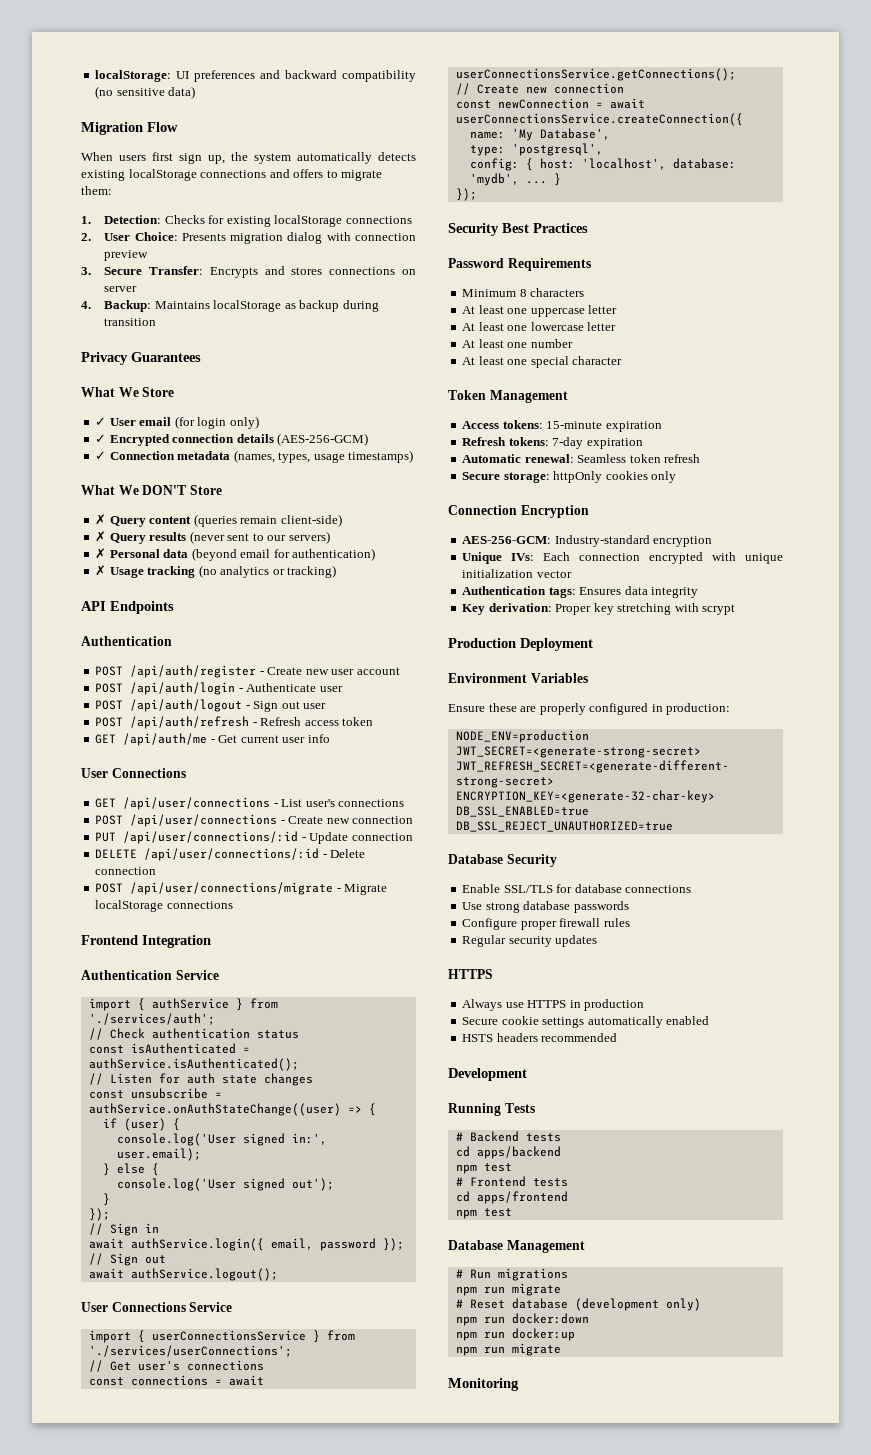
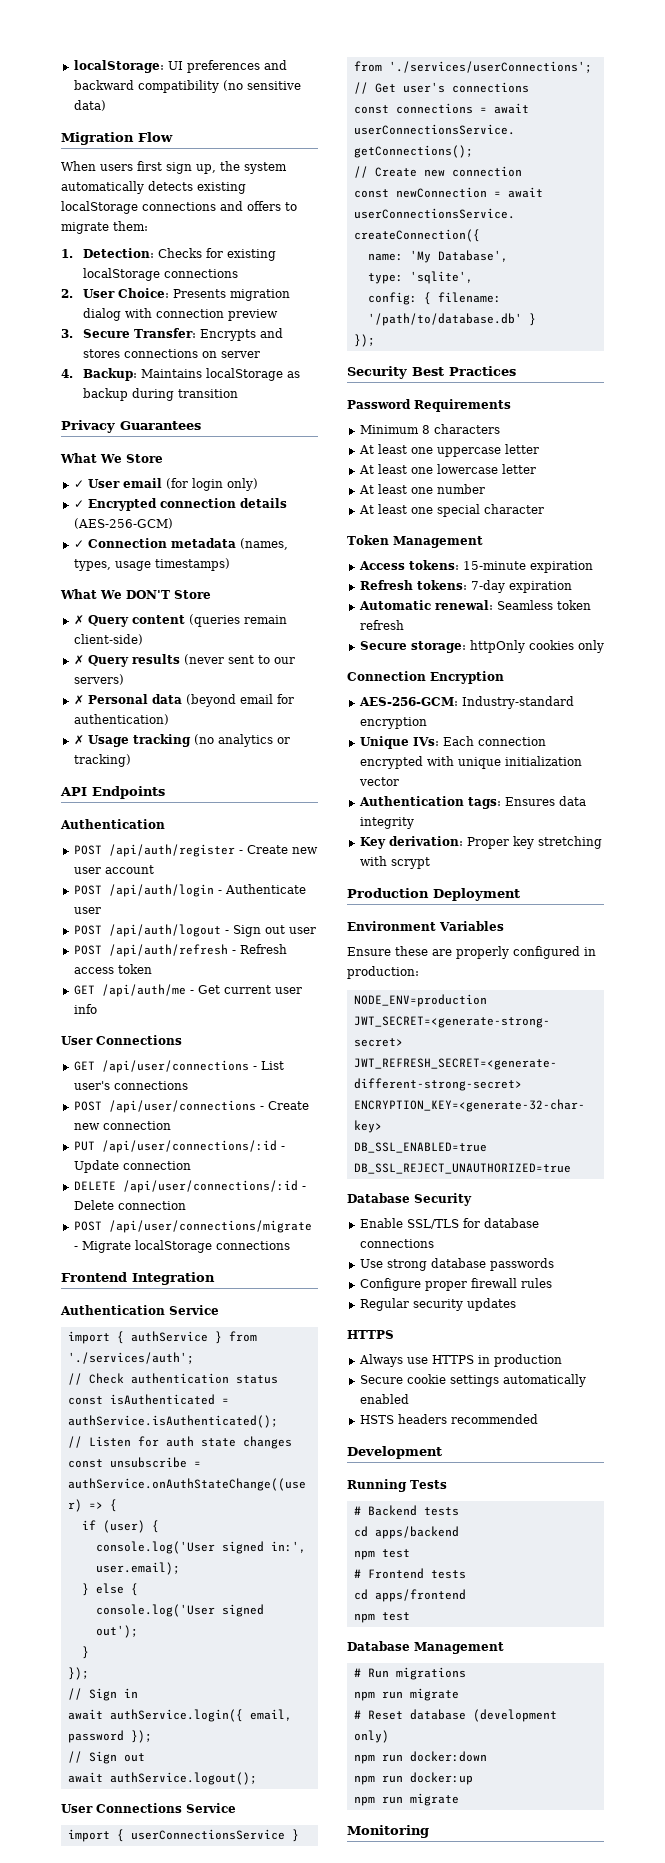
[511,143,603,156] 'postgresql', -> [409,271,473,284] 'sqlite',
[539,158,736,170] [469,173,547,186] host: 'localhost', database: 'mydb', ... -> [437,292,501,303] [367,313,522,326] filename: '/path/to/database.db'

